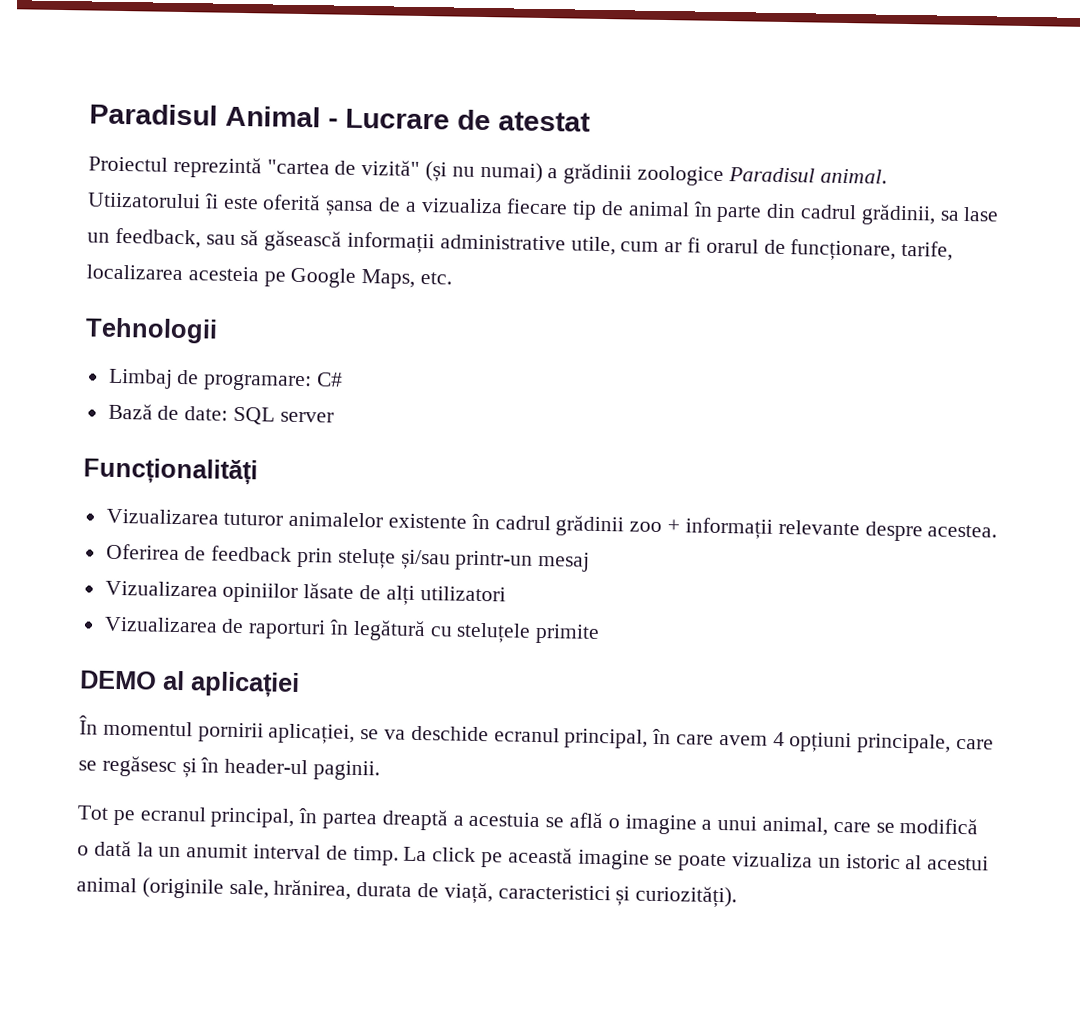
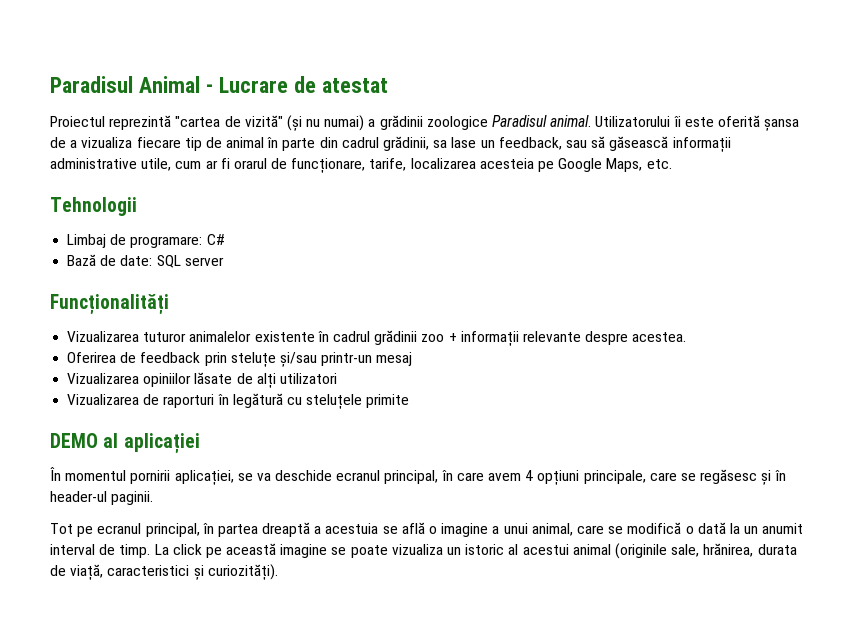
[87,192,201,209] Utiizatorului -> [595,116,671,127] Utilizatorului

